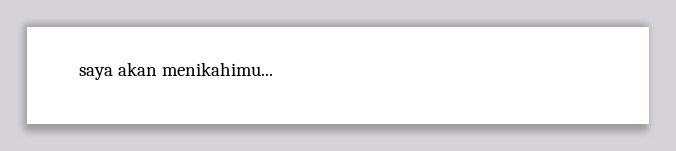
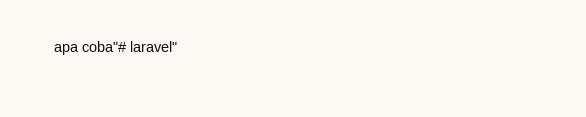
[79,62,274,80] saya akan menikahimu... -> [54,41,177,55] apa coba"# laravel"

